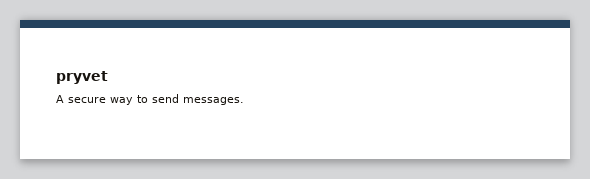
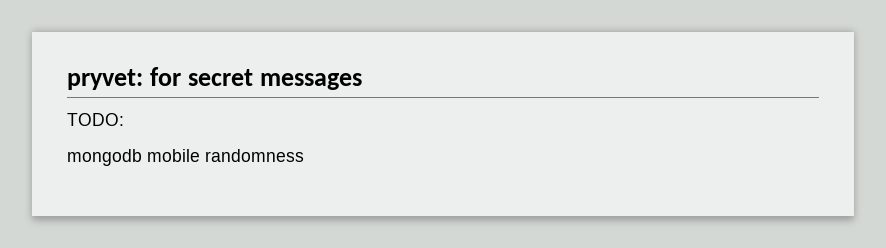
[56,71,108,84] [56,94,244,105] pryvet // A secure way to send messages. -> [67,67,363,90] [67,113,124,126] [67,149,304,166] pryvet: for secret messages // TODO: // mongodb mobile randomness

